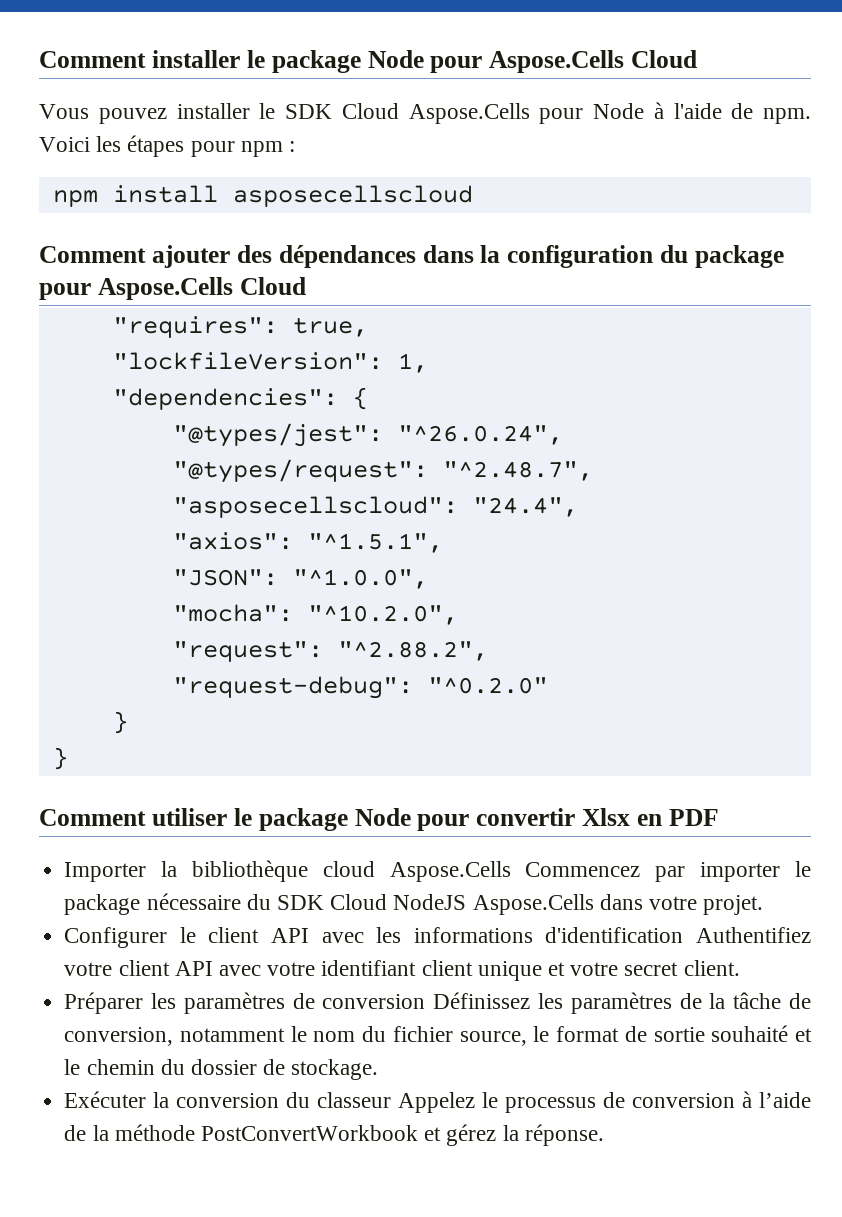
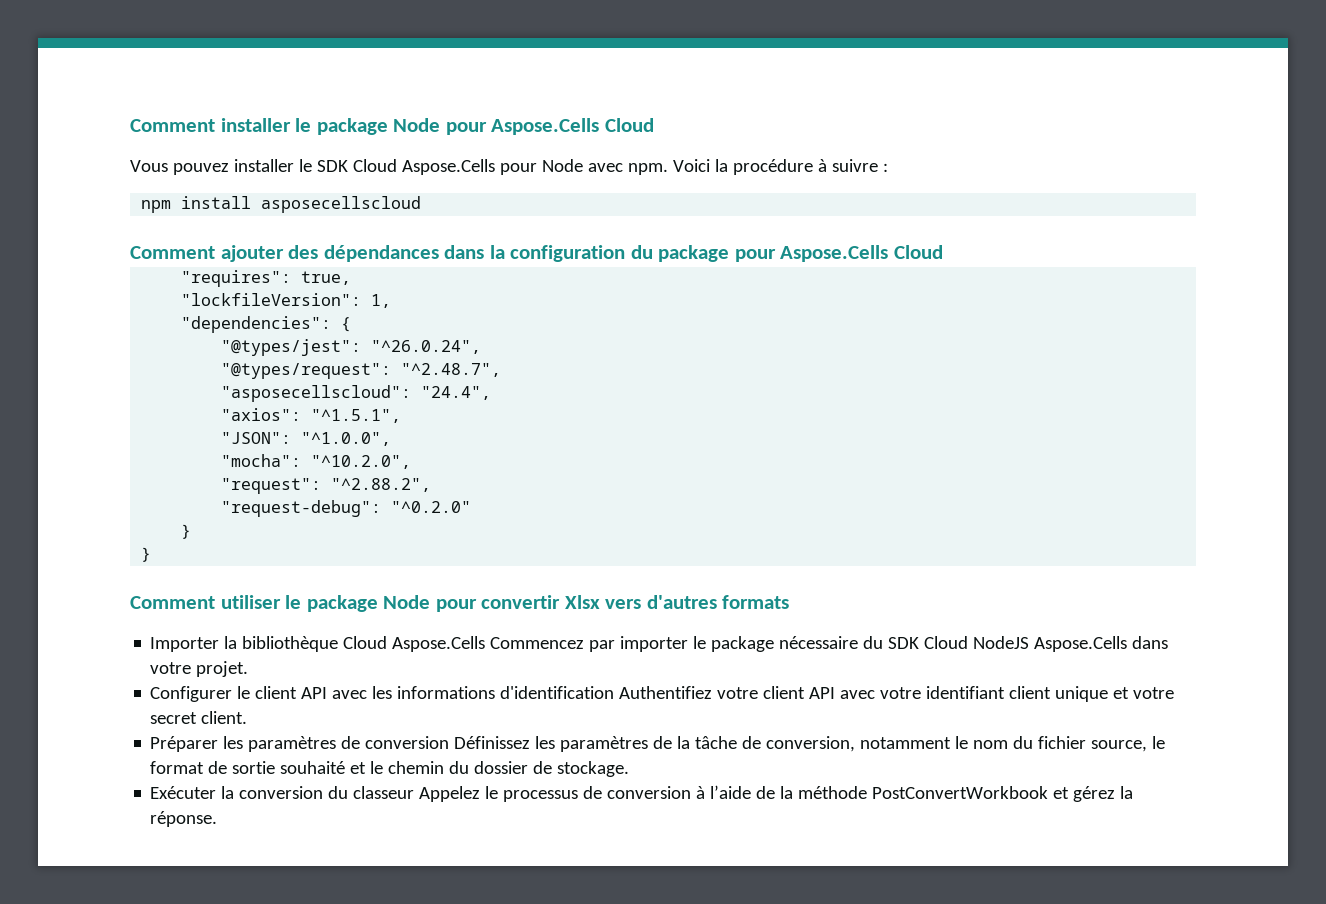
[653,102,811,124] [39,135,283,157] à l'aide de npm. Voici les étapes pour npm -> [587,159,878,175] avec npm. Voici la procédure à suivre
[637,809,719,826] en PDF -> [605,595,790,609] vers d'autres formats
[322,861,375,877] cloud -> [343,636,388,649] Cloud

